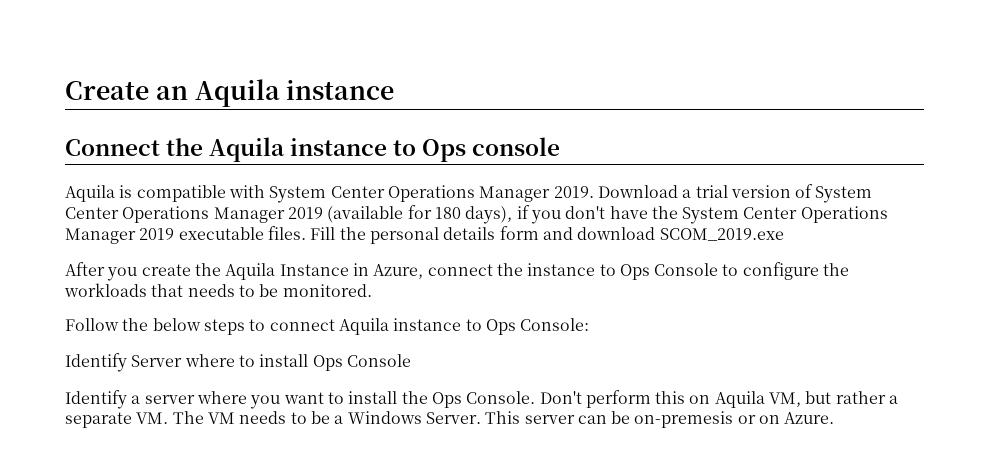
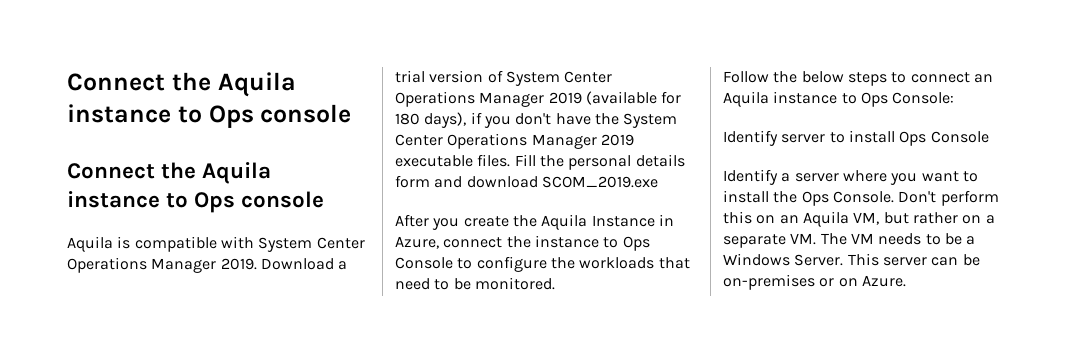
[65,79,395,107] Create an Aquila instance -> [67,72,296,97] [67,104,352,128] Connect the Aquila instance to Ops console
[187,284,235,297] needs -> [395,278,430,290] need
(335, 325) none -> [973,74,993,83] an
[131,354,235,367] Server where -> [781,134,826,143] server
(711, 399) none -> [779,215,799,224] an
(886, 397) none -> [962,215,982,224] on
[634,411,734,428] on-premesis -> [723,274,815,290] on-premises

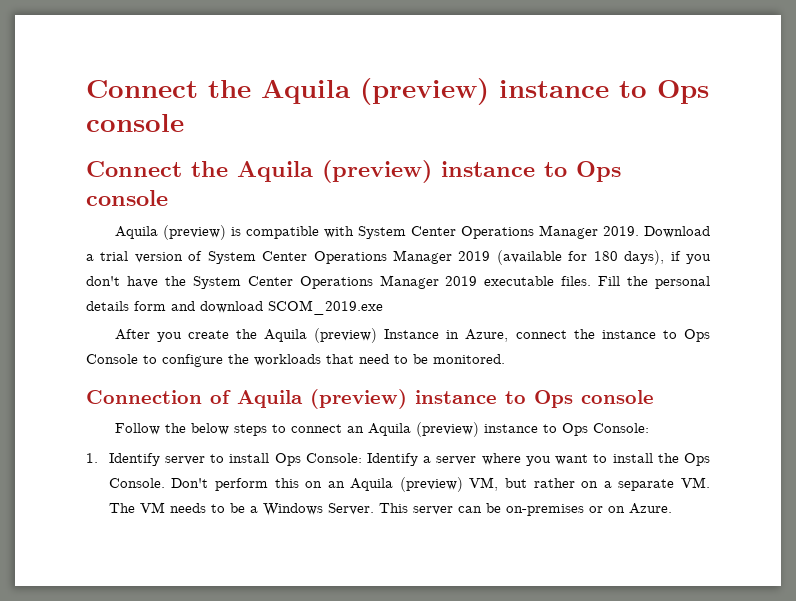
[67,72,296,97] Connect the Aquila -> [86,78,489,105] Connect the Aquila (preview)
(272, 173) none -> [322,160,432,183] (preview)
(113, 244) none -> [162,225,226,240] (preview)
(588, 222) none -> [314,328,378,343] (preview)
(555, 283) none -> [86,389,654,409] // Connection of Aquila (preview) instance to Ops console
(769, 99) none -> [415,422,479,437] (preview)
(955, 98) none -> [86,453,98,463] 1.
[930,131,989,143] Console // -> [305,453,362,463] Console:
(849, 219) none -> [399,477,463,492] (preview)

